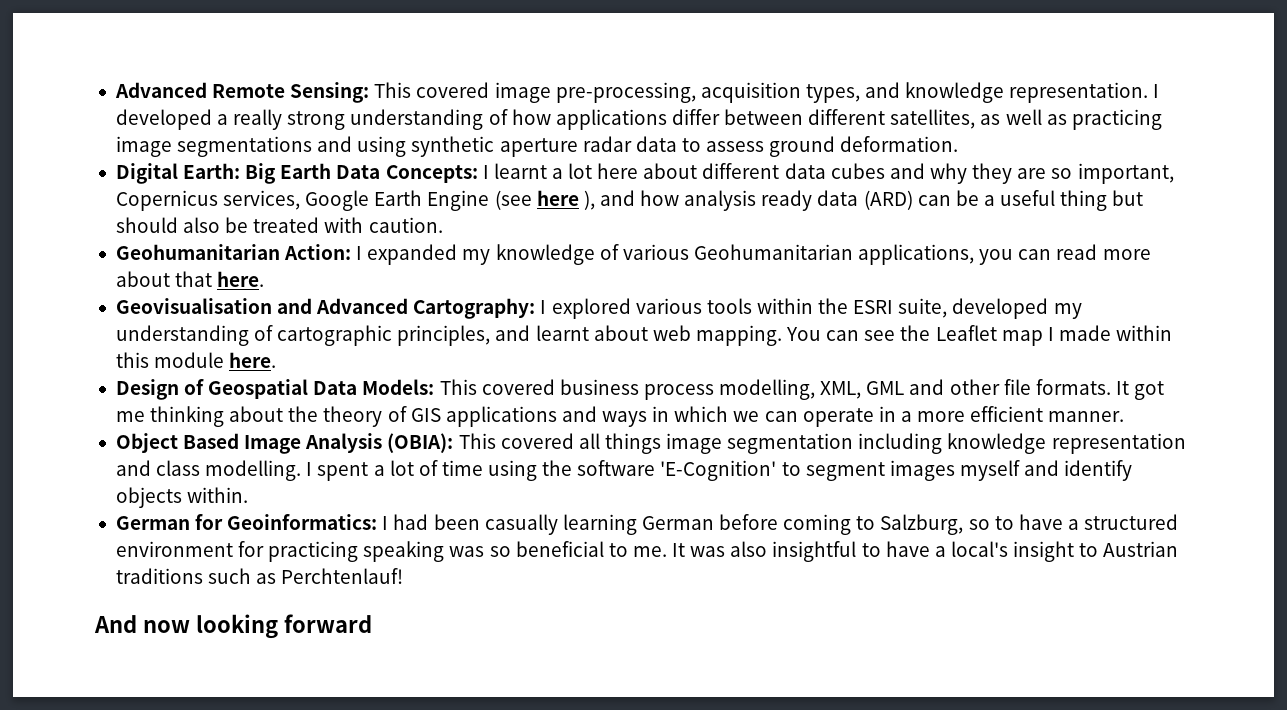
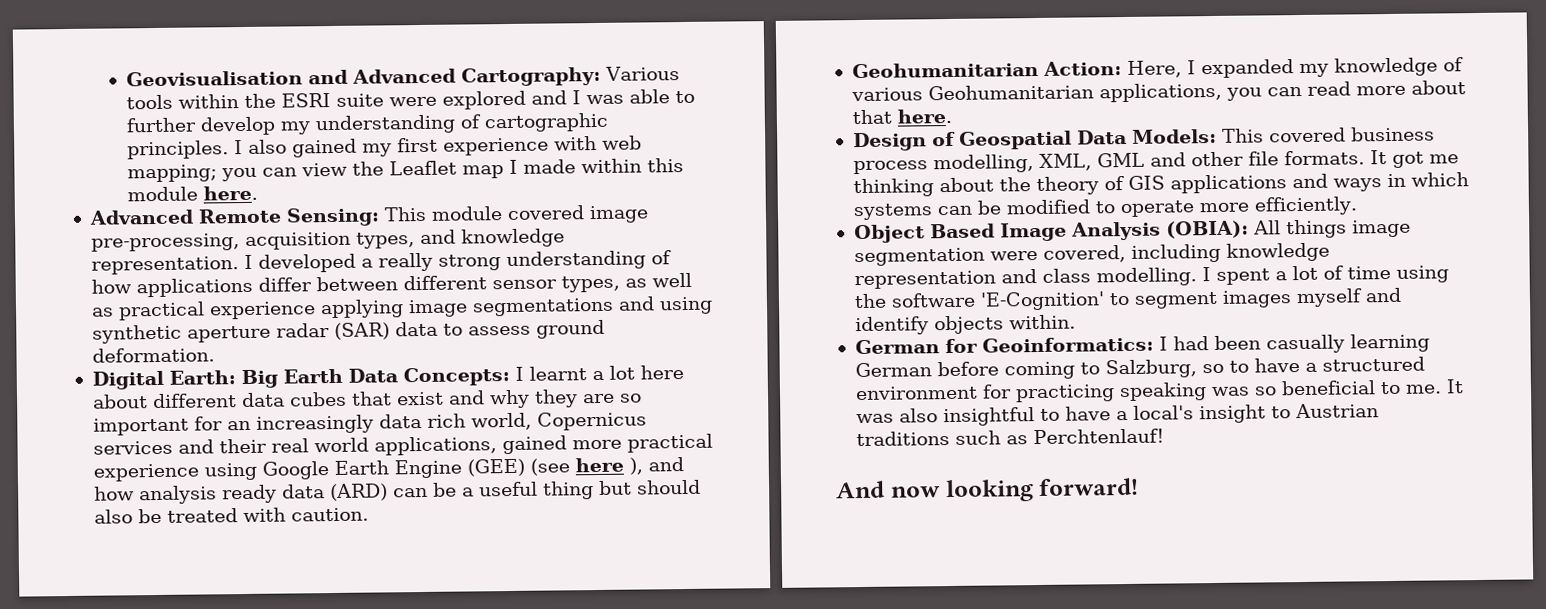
(114, 90) none -> [126,66,681,87] [126,89,696,110] [126,112,610,136] [127,135,643,160] [127,157,685,183] [127,185,259,202] Geovisualisation and Advanced Cartography: Various tools within the ESRI suite were explored and I was able to further develop my understanding of cartographic principles. I also gained my first experience with web mapping; you can view the Leaflet map I made within this module here. //
(412, 90) none -> [430,206,503,221] module
[890,109,976,129] satellites, -> [491,275,620,293] sensor types,
[1071,109,1162,130] practicing -> [117,299,404,321] practical experience applying
(632, 144) none -> [333,322,390,340] (SAR)
(885, 171) none -> [350,391,444,406] that exist
[1077,163,1174,184] [115,190,301,211] important, Copernicus services, -> [92,411,647,436] [92,433,713,456] [92,462,257,482] important for an increasingly data rich world, Copernicus services and their real world applications, gained more practical experience using
(490, 200) none -> [466,458,525,477] (GEE)
(352, 252) none -> [1126,60,1182,78] Here,
[115,298,1082,319] [115,325,1173,346] [115,352,277,368] // Geovisualisation and Advanced Cartography: I explored various tools within the ESRI suite, developed my understanding of cartographic principles, and learnt about web mapping. You can see the Leaflet map I made within this module here. -> (952, 116) none
[733,406,1125,427] we can operate in a more efficient manner. -> [852,196,1358,221] systems can be modified to operate more efficiently.
[458,433,600,449] This covered all -> [1252,220,1281,235] All
(854, 443) none -> [989,244,1126,263] were covered,
[283,614,372,633] forward -> [1038,477,1140,496] forward!

